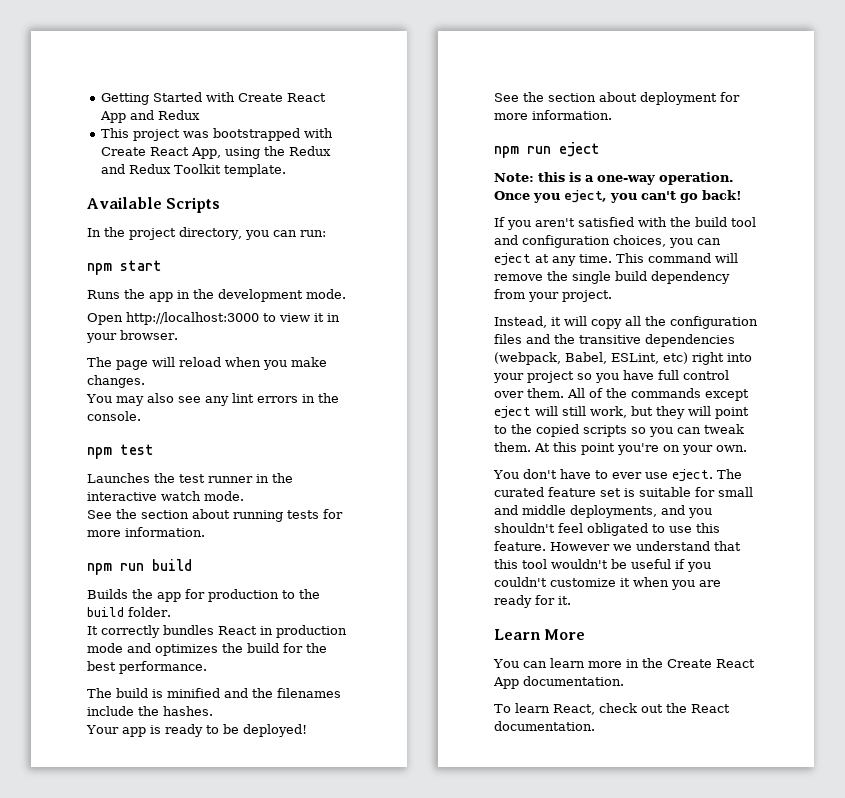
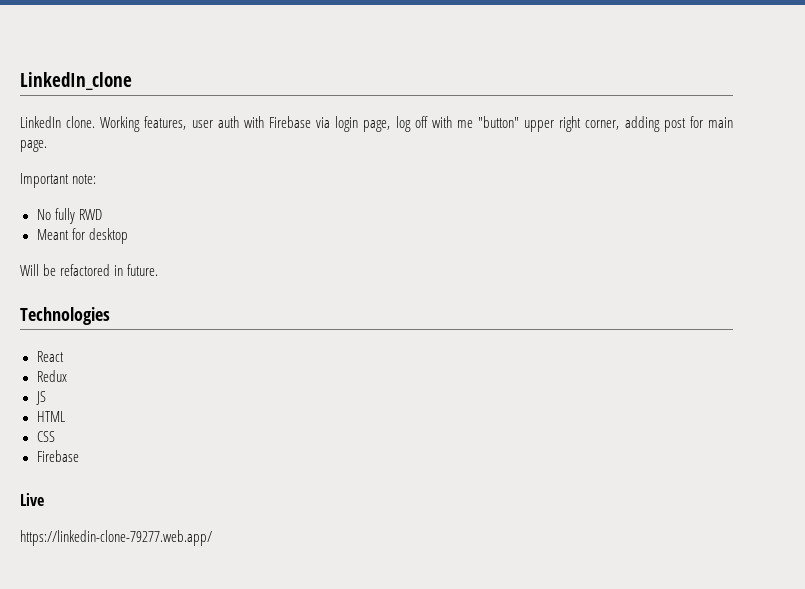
[101,92,327,105] [100,110,155,123] Getting Started with Create React App and -> [20,72,132,90] [20,116,733,132] [20,140,47,152] [20,173,97,188] [36,208,102,224] [36,228,128,244] [20,264,159,276] [20,307,110,325] [36,351,64,362] LinkedIn_clone // LinkedIn clone. Working features, user auth with Firebase via login page, log off with me "button" upper right corner, adding post for main page. // Important note: // No fully RWD // Meant for desktop // Will be refactored in future. // Technologies // React //
[101,128,334,141] [101,146,332,159] [101,164,287,177] [87,197,221,213] [87,227,326,240] [87,260,162,275] [87,289,346,302] [87,312,340,325] [86,330,178,343] [87,357,327,370] [87,375,145,388] [86,393,339,406] [87,411,141,421] [87,444,154,459] [87,473,293,483] [87,491,244,501] [87,509,343,522] [87,527,205,537] [87,559,192,575] [87,589,320,602] [87,607,171,617] [87,625,347,638] [87,643,327,656] [87,661,207,674] [87,688,341,698] [87,706,213,716] [86,724,307,737] [494,92,740,105] [494,110,612,120] [494,142,600,158] [494,172,734,185] [494,190,742,203] [494,217,756,230] [494,235,721,248] [494,253,738,266] [494,271,730,284] [494,289,612,302] [494,316,758,329] [494,334,735,347] [494,352,752,365] [493,370,729,383] [494,388,749,401] [494,406,749,419] [494,424,744,437] [494,442,747,455] [493,469,742,482] [494,487,753,497] [494,505,712,518] [494,523,720,536] [494,541,741,551] [494,559,711,572] [494,577,721,590] [494,595,571,608] [494,629,586,640] [493,658,755,668] [493,676,624,689] [494,703,730,715] [494,721,595,731] This project was bootstrapped with Create React App, using the Redux and Redux Toolkit template. // Available Scripts // In the project directory, you can run: // npm start // Runs the app in the development mode. // Open http://localhost:3000 to view it in your browser. // The page will reload when you make changes. // You may also see any lint errors in the console. // npm test // Launches the test runner in the interactive watch mode. // See the section about running tests for more information. // npm run build // Builds the app for production to the build folder. // It correctly bundles React in production mode and optimizes the build for the best performance. // The build is minified and the filenames include the hashes. // Your app is ready to be deployed! // See the section about deployment for more information. // npm run eject // Note: this is a one-way operation. Once you eject, you can't go back! // If you aren't satisfied with the build tool and configuration choices, you can eject at any time. This command will remove the single build dependency from your project. // Instead, it will copy all the configuration files and the transitive dependencies (webpack, Babel, ESLint, etc) right into your project so you have full control over them. All of the commands except eject will still work, but they will point to the copied scripts so you can tweak them. At this point you're on your own. // You don't have to ever use eject. The curated feature set is suitable for small and middle deployments, and you shouldn't feel obligated to use this feature. However we understand that this tool wouldn't be useful if you couldn't customize it when you are ready for it. // Learn More // You can learn more in the Create React App documentation. // To learn React, check out the React documentation. -> [35,391,46,405] [36,411,65,422] [36,431,55,442] [36,450,79,462] [20,493,44,506] [20,530,212,546] JS // HTML // CSS // Firebase // Live // https://linkedin-clone-79277.web.app/

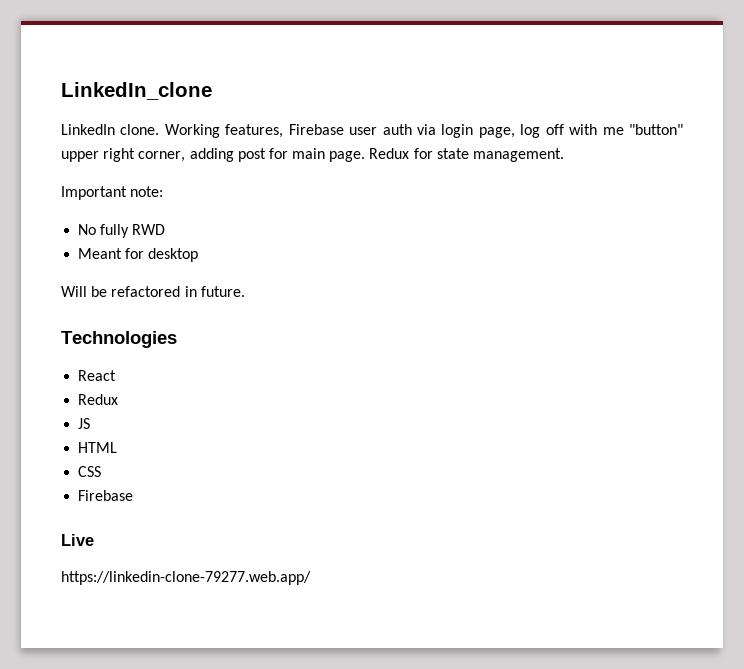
(187, 123) none -> [288,124,344,135] Firebase
[243,116,311,128] with Firebase -> (412, 129) none
(47, 146) none -> [369,148,565,162] Redux for state management.

